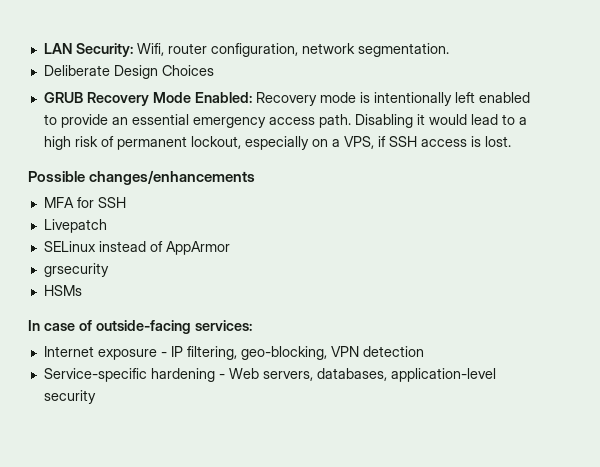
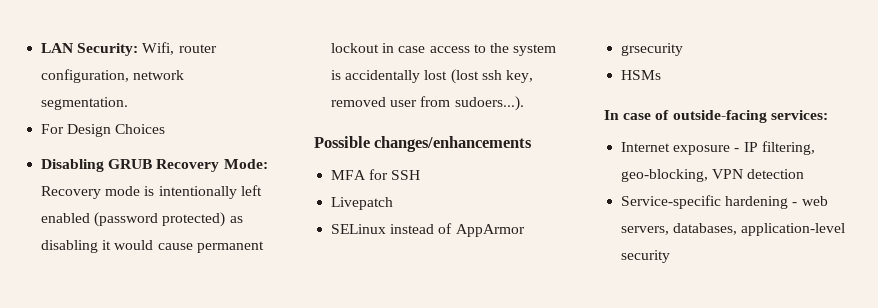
[43,65,110,76] Deliberate -> [41,124,65,134] For
(214, 70) none -> [41,159,105,172] Disabling
[152,92,252,103] Mode Enabled: -> [223,159,268,169] Mode:
[43,114,527,128] [43,136,511,150] to provide an essential emergency access path. Disabling it would lead to a high risk of permanent lockout, especially on a VPS, if SSH access is lost. -> [94,212,243,227] [41,240,264,253] [331,43,557,56] [331,69,533,84] [331,96,524,111] (password protected) as disabling it would cause permanent lockout in case access to the system is accidentally lost (lost ssh key, removed user from sudoers...).
[228,368,259,379] Web -> [801,196,828,206] web

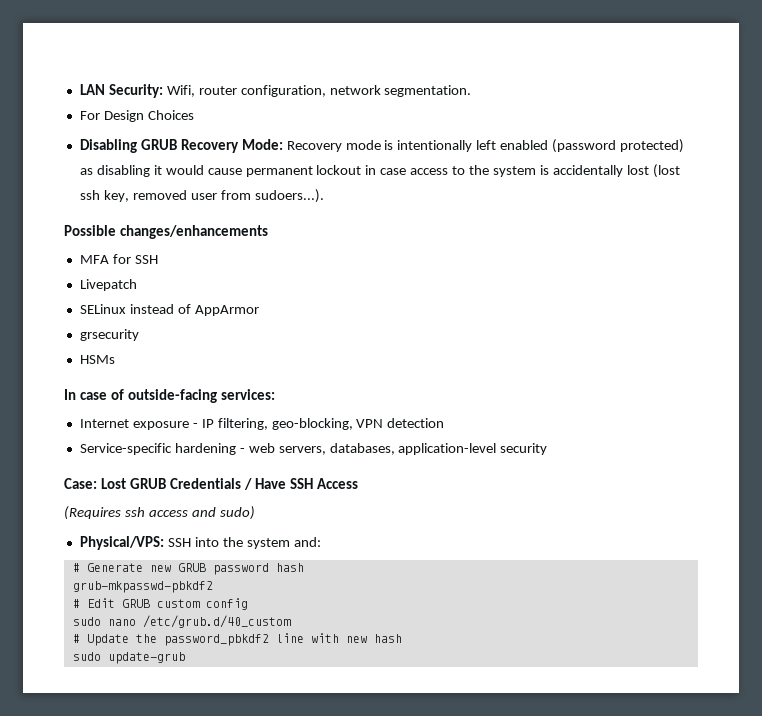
(671, 256) none -> [64,478,359,490] [64,506,255,520] [79,536,321,550] [72,563,304,575] [72,581,213,593] [72,598,248,610] [72,615,291,628] [72,633,402,646] [72,652,185,664] // Case: Lost GRUB Credentials / Have SSH Access // (Requires ssh access and sudo) // Physical/VPS: SSH into the system and: // # Generate new GRUB password hash // grub-mkpasswd-pbkdf2 // # Edit GRUB custom config // sudo nano /etc/grub.d/40_custom // # Update the password_pbkdf2 line with new hash // sudo update-grub

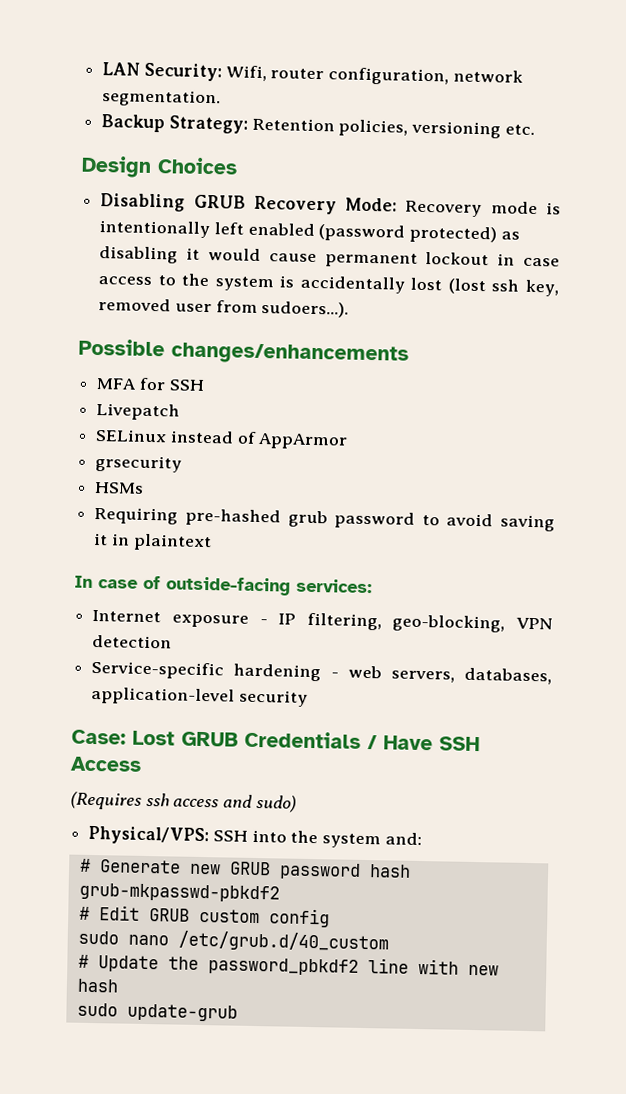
[79,111,100,120] For -> [101,114,535,139] Backup Strategy: Retention policies, versioning etc. //
(115, 359) none -> [94,506,555,532] [94,532,212,552] // Requiring pre-hashed grub password to avoid saving it in plaintext

